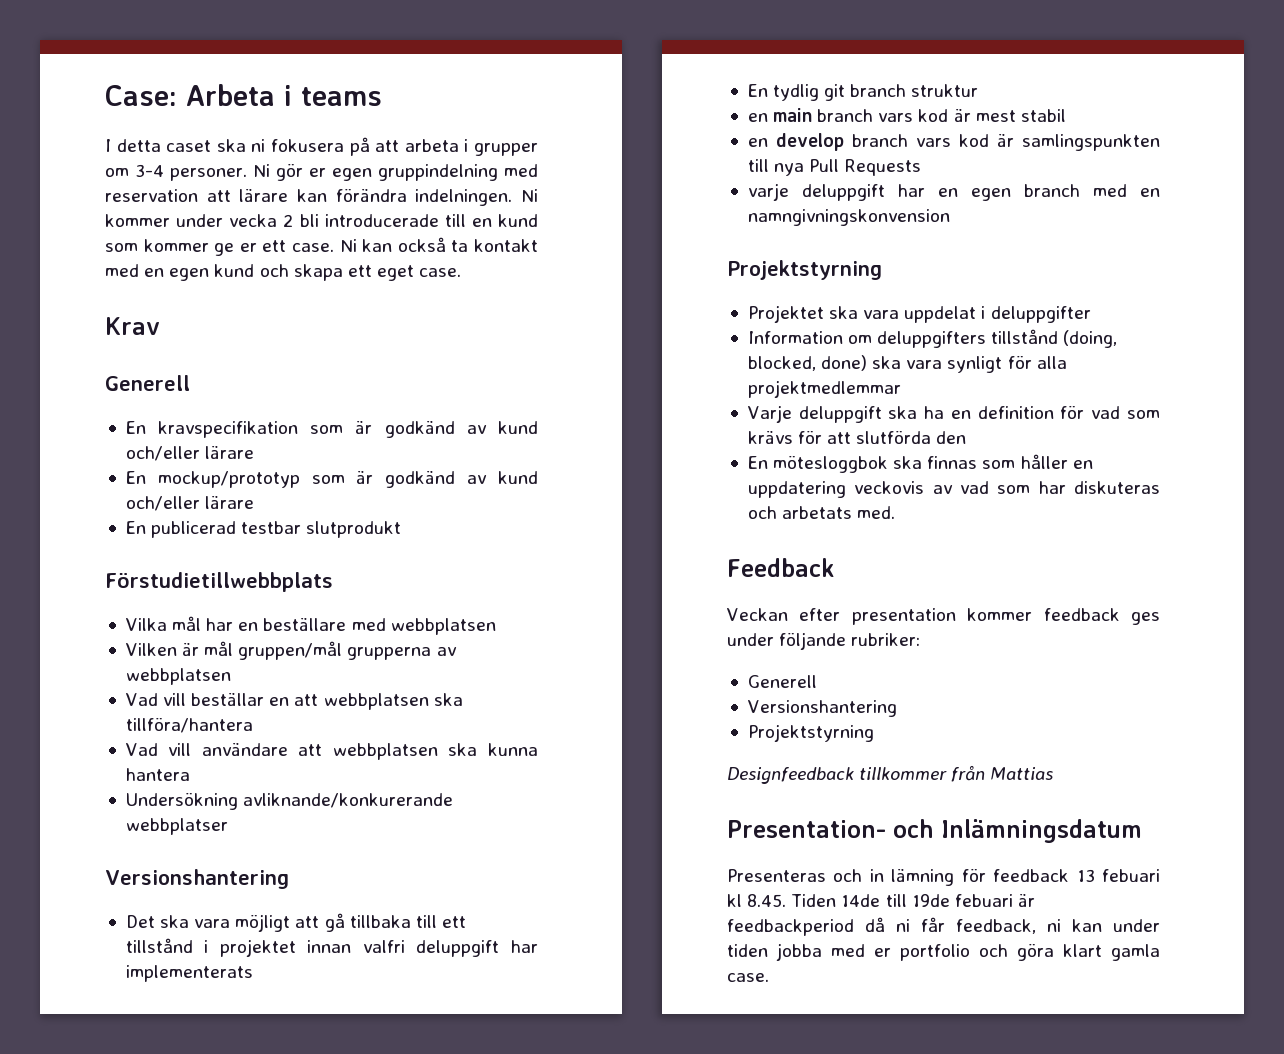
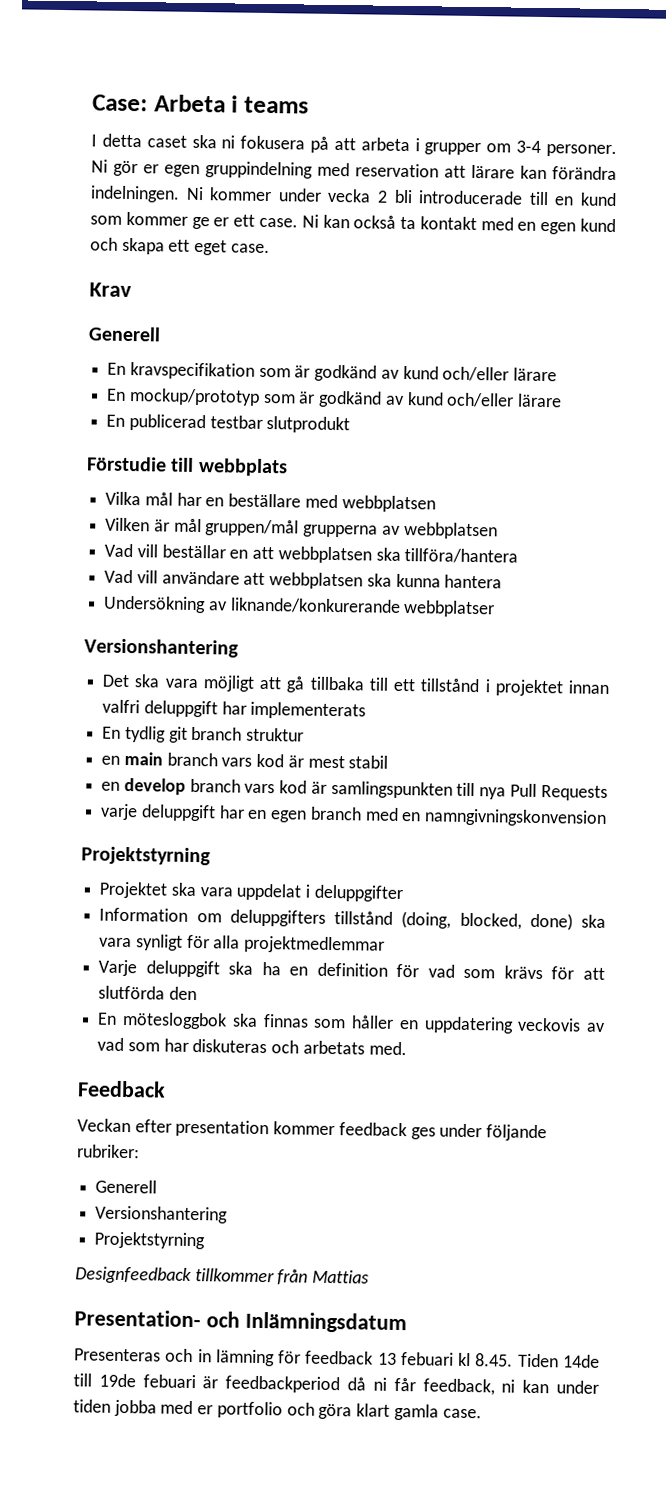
[105,572,333,592] Förstudietillwebbplats -> [86,456,288,477] Förstudie till webbplats
[243,793,454,808] avliknande/konkurerande -> [207,597,401,614] av liknande/konkurerande

